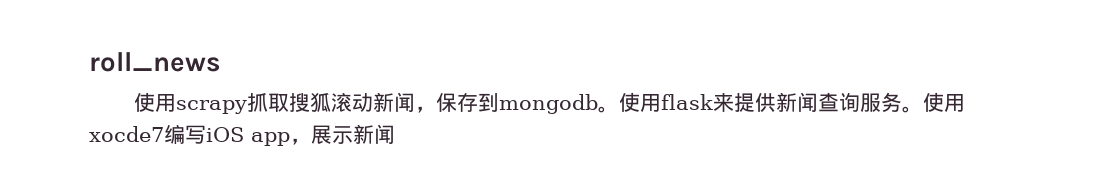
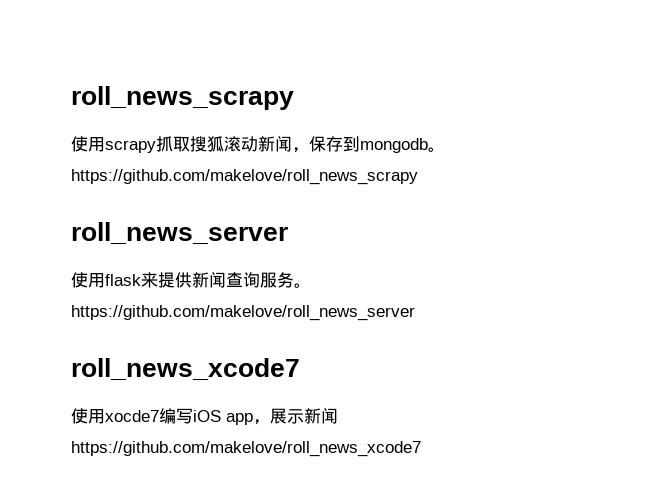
[89,52,221,72] roll_news -> [71,86,294,110] roll_news_scrapy
(620, 109) none -> [71,169,418,185] [71,222,288,244] https://github.com/makelove/roll_news_scrapy // roll_news_server //
(924, 109) none -> [71,305,415,321] [71,358,300,380] https://github.com/makelove/roll_news_server // roll_news_xcode7 //
(395, 134) none -> [71,441,421,457] https://github.com/makelove/roll_news_xcode7

